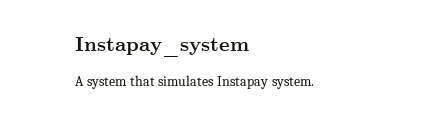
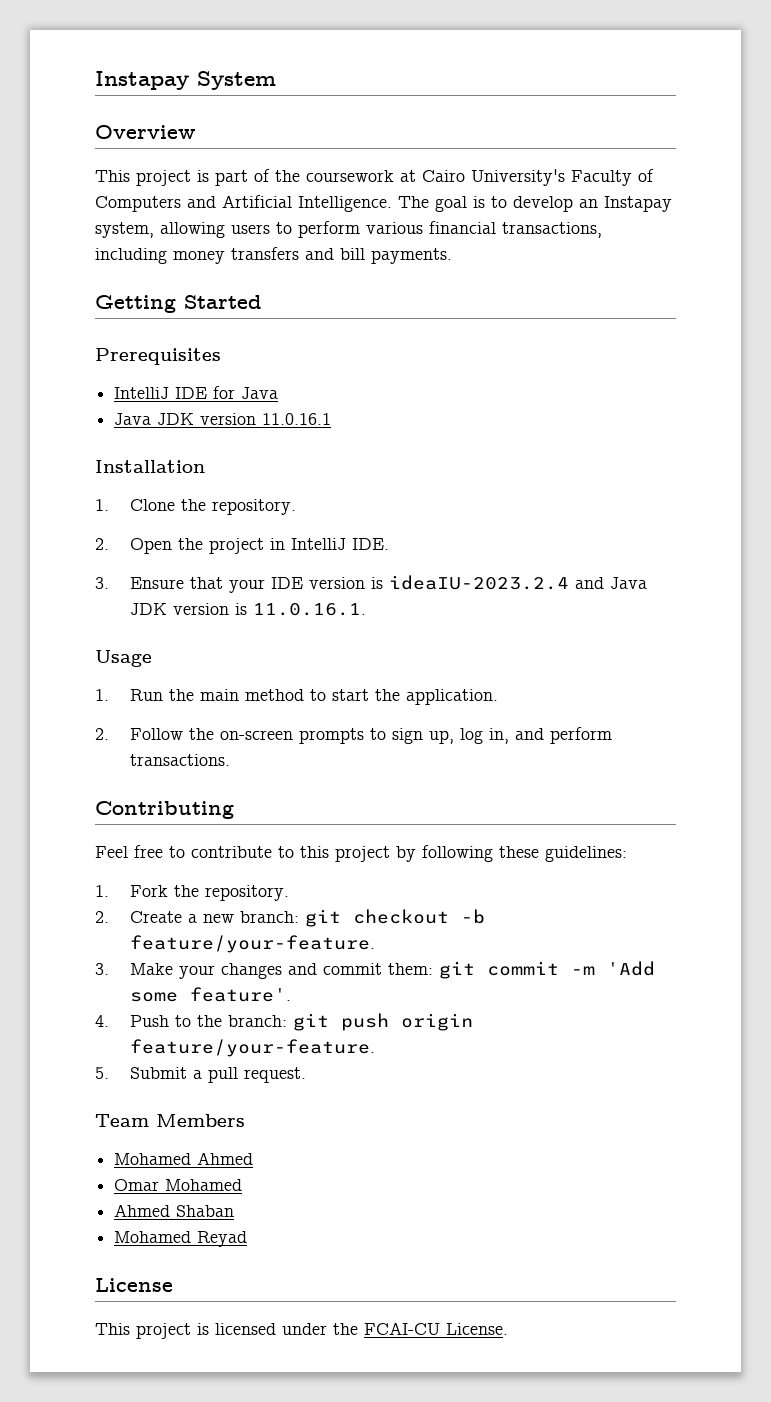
[75,37,249,57] [75,75,314,89] Instapay_system // A system that simulates Instapay system. -> [95,71,276,90] [95,125,196,139] [95,169,654,186] [95,195,672,212] [95,221,602,238] [95,247,452,264] [95,295,262,313] [95,348,221,365] [114,386,279,399] [114,413,332,425] [95,460,205,473] [95,499,296,515] [95,538,389,554] [95,575,647,593] [129,603,366,616] [95,650,152,667] [95,689,498,705] [95,727,612,744] [129,754,230,766] [95,801,234,819] [95,845,627,862] [95,885,289,901] [95,909,485,927] [129,935,375,953] [95,961,655,979] [129,987,291,1002] [95,1013,473,1031] [129,1039,375,1057] [95,1067,306,1083] [95,1114,245,1127] [114,1152,254,1165] [114,1179,243,1191] [114,1204,235,1217] [114,1231,248,1247] [95,1278,173,1292] [95,1322,508,1339] Instapay System // Overview // This project is part of the coursework at Cairo University's Faculty of Computers and Artificial Intelligence. The goal is to develop an Instapay system, allowing users to perform various financial transactions, including money transfers and bill payments. // Getting Started // Prerequisites // IntelliJ IDE for Java // Java JDK version 11.0.16.1 // Installation // 1. Clone the repository. // 2. Open the project in IntelliJ IDE. // 3. Ensure that your IDE version is ideaIU-2023.2.4 and Java JDK version is 11.0.16.1. // Usage // 1. Run the main method to start the application. // 2. Follow the on-screen prompts to sign up, log in, and perform transactions. // Contributing // Feel free to contribute to this project by following these guidelines: // 1. Fork the repository. // 2. Create a new branch: git checkout -b feature/your-feature. // 3. Make your changes and commit them: git commit -m 'Add some feature'. // 4. Push to the branch: git push origin feature/your-feature. // 5. Submit a pull request. // Team Members // Mohamed Ahmed // Omar Mohamed // Ahmed Shaban // Mohamed Reyad // License // This project is licensed under the FCAI-CU License.

